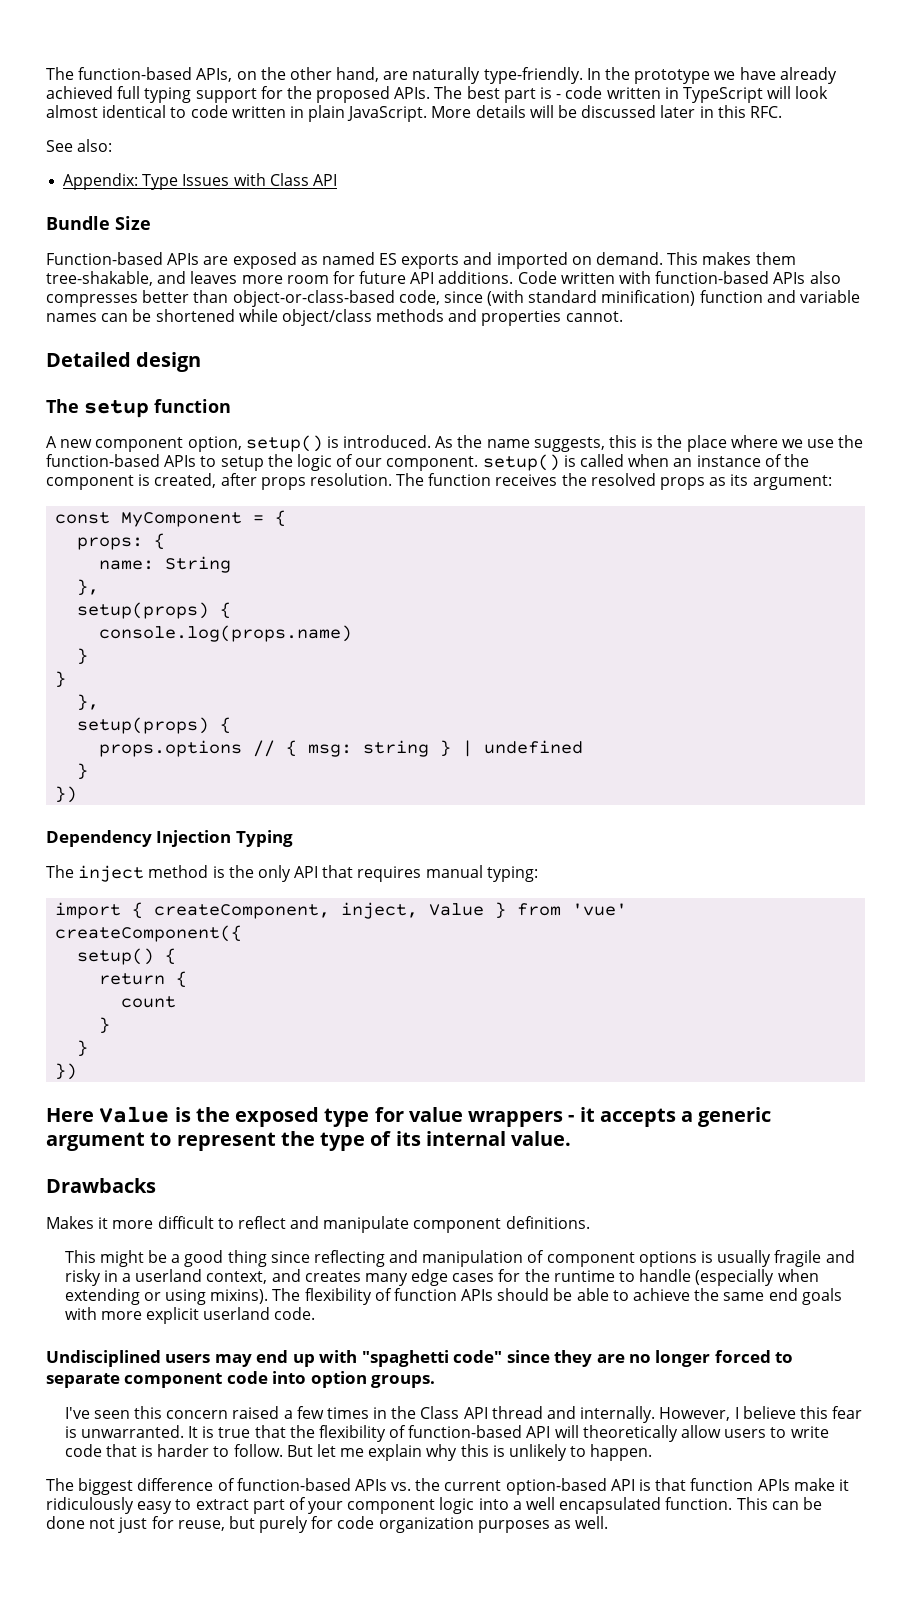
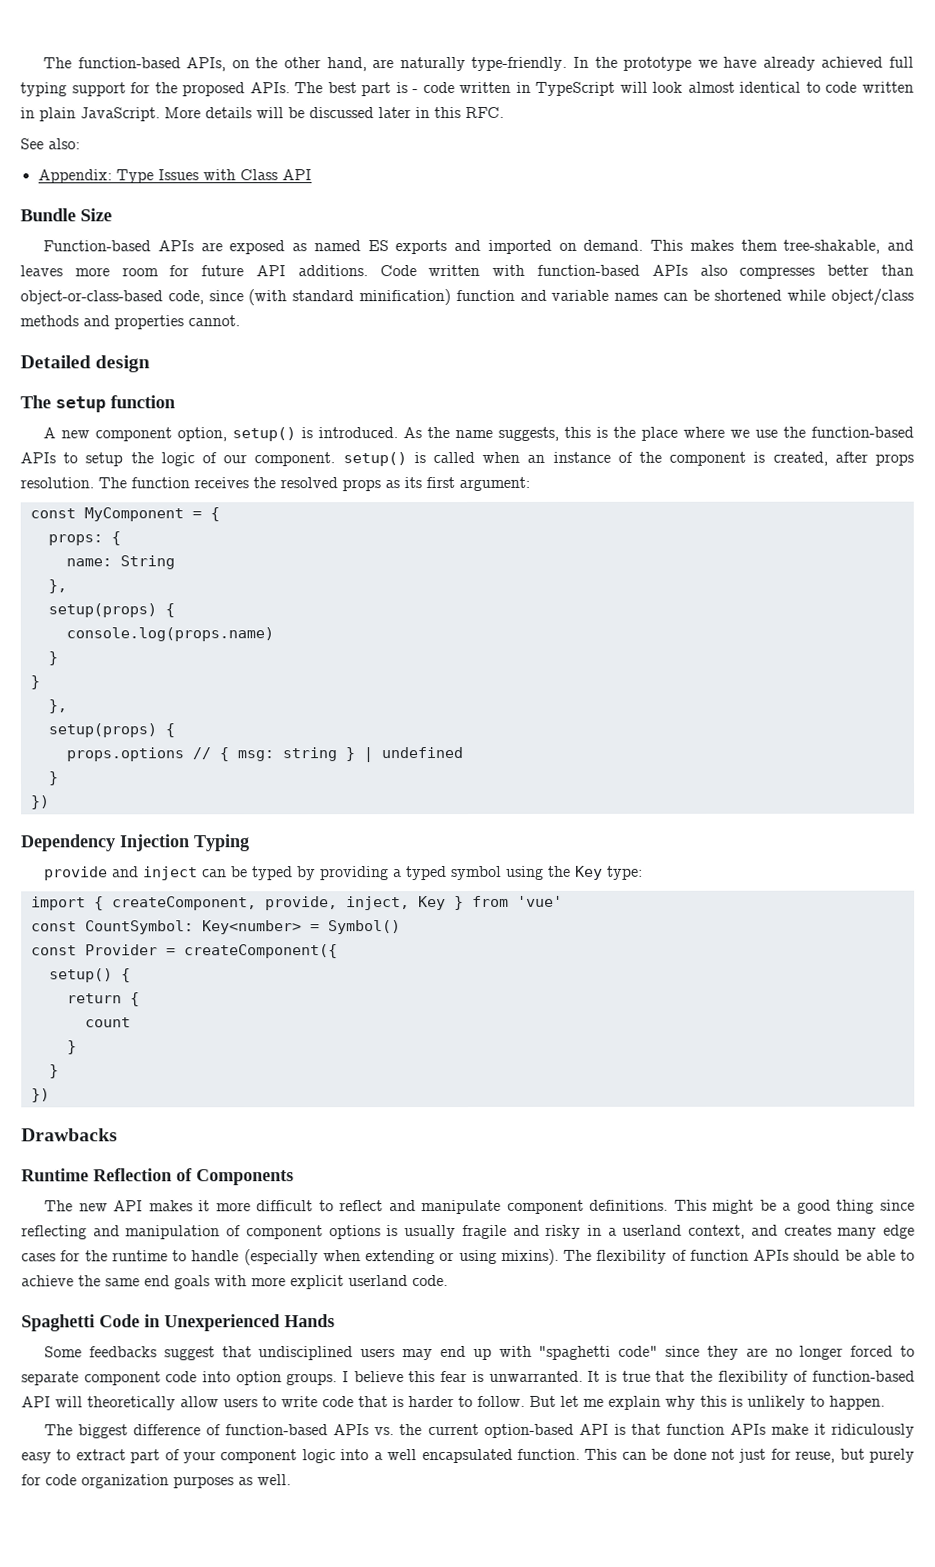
(749, 480) none -> [426,477,455,489] first
[46,865,538,882] The inject method is the only API that requires manual typing: -> [44,865,644,881] provide and inject can be typed by providing a typed symbol using the Key type:
[341,902,485,919] inject, Value -> [264,896,446,911] provide, inject, Key
(628, 909) none -> [30,920,401,935] [30,944,176,956] const CountSymbol: Key<number> = Symbol() // const Provider =
[46,1106,772,1127] [46,1131,572,1151] [46,1178,156,1193] [46,1216,94,1229] Here Value is the exposed type for value wrappers - it accepts a generic argument to represent the type of its internal value. // Drawbacks // Makes -> [21,1128,118,1142] [21,1168,294,1186] [44,1200,193,1212] Drawbacks // Runtime Reflection of Components // The new API makes
(590, 1222) // -> (669, 1205) none
[46,1350,161,1367] Undisciplined -> [21,1314,335,1332] [44,1346,354,1361] Spaghetti Code in Unexperienced Hands // Some feedbacks suggest that undisciplined
[64,1406,731,1423] // I've seen this concern raised a few times in the Class API thread and internally. However, -> (338, 1379) none

